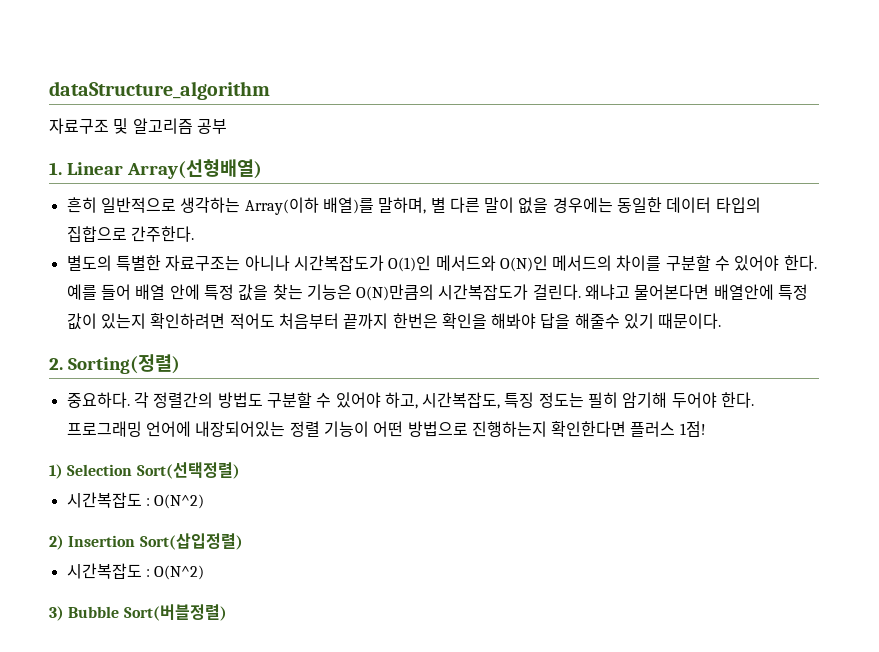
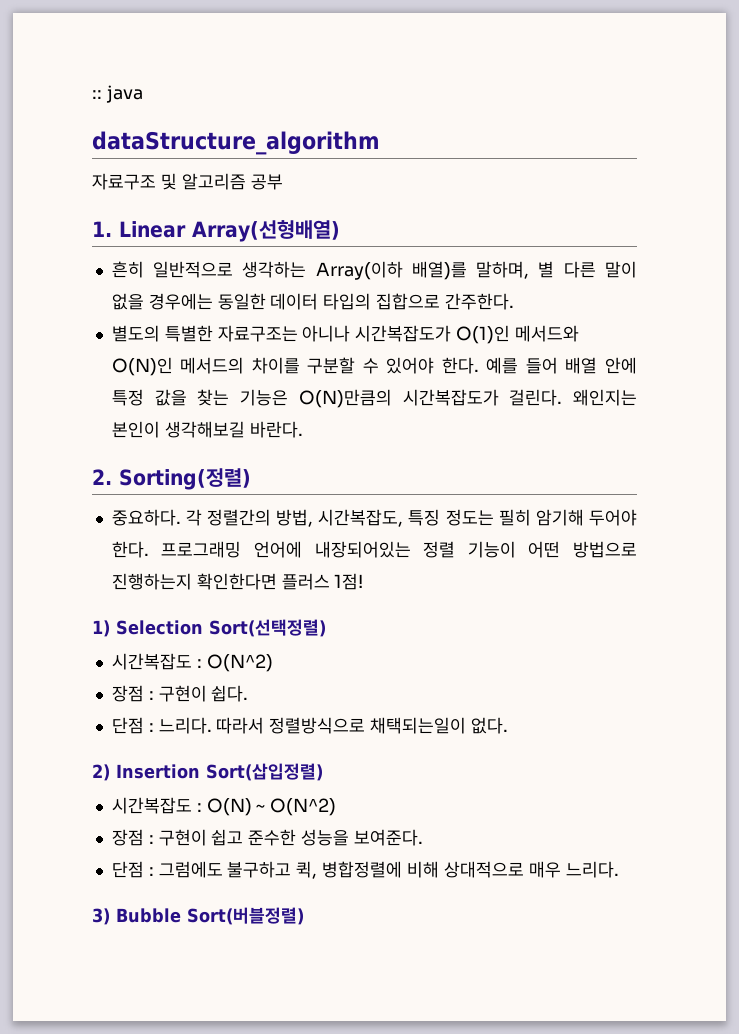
(49, 90) none -> [92,85,143,103] :: java //
[585,284,809,300] [66,313,722,330] 왜냐고 물어본다면 배열안에 특정 값이 있는지 확인하려면 적어도 처음부터 끝까지 한번은 확인을 해봐야 답을 해줄수 있기 때문이다. -> [573,389,637,406] [111,421,303,438] 왜인지는 본인이 생각해보길 바란다.
[217,392,418,409] 방법도 구분할 수 있어야 하고, -> [276,509,314,527] 방법,
(205, 501) none -> [111,685,249,702] [111,717,508,734] // 장점 : 구현이 쉽다. // 단점 : 느리다. 따라서 정렬방식으로 채택되는일이 없다.
[154,565,205,580] O(N^2) -> [206,798,337,816] [111,829,423,846] [111,861,619,879] O(N) ~ O(N^2) // 장점 : 구현이 쉽고 준수한 성능을 보여준다. // 단점 : 그럼에도 불구하고 퀵, 병합정렬에 비해 상대적으로 매우 느리다.

